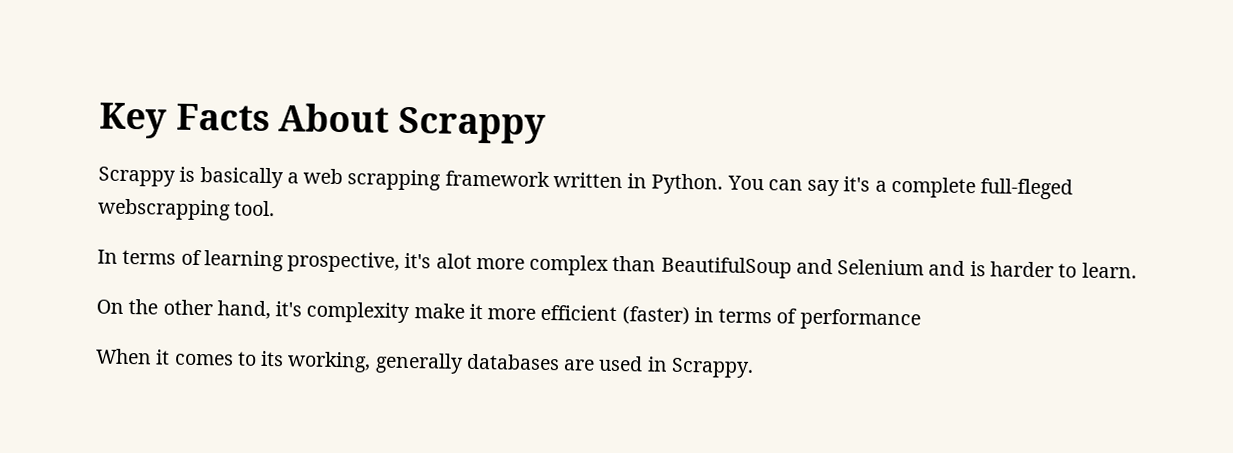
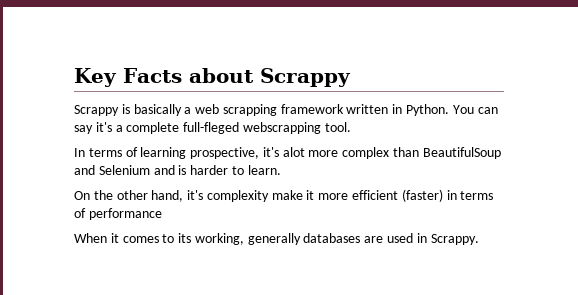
[278,103,390,133] About -> [188,68,254,83] about

